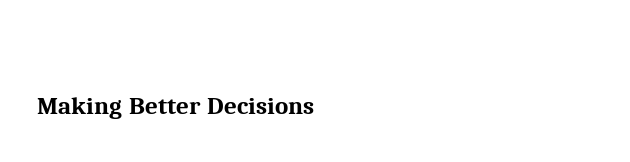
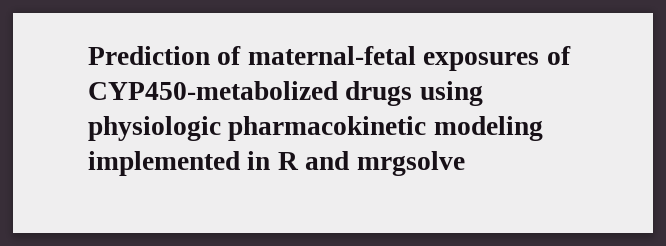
[37,97,314,119] Making Better Decisions -> [88,46,571,71] [88,81,483,106] [88,116,543,141] [88,151,465,176] Prediction of maternal-fetal exposures of CYP450-metabolized drugs using physiologic pharmacokinetic modeling implemented in R and mrgsolve

